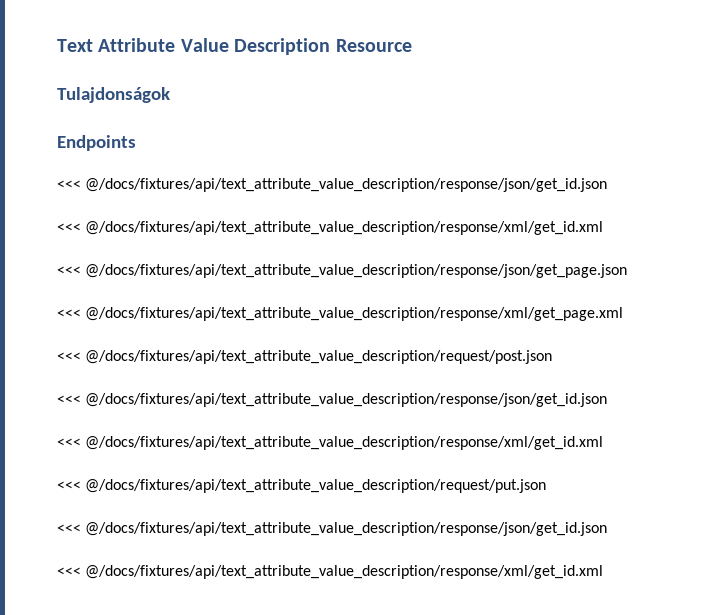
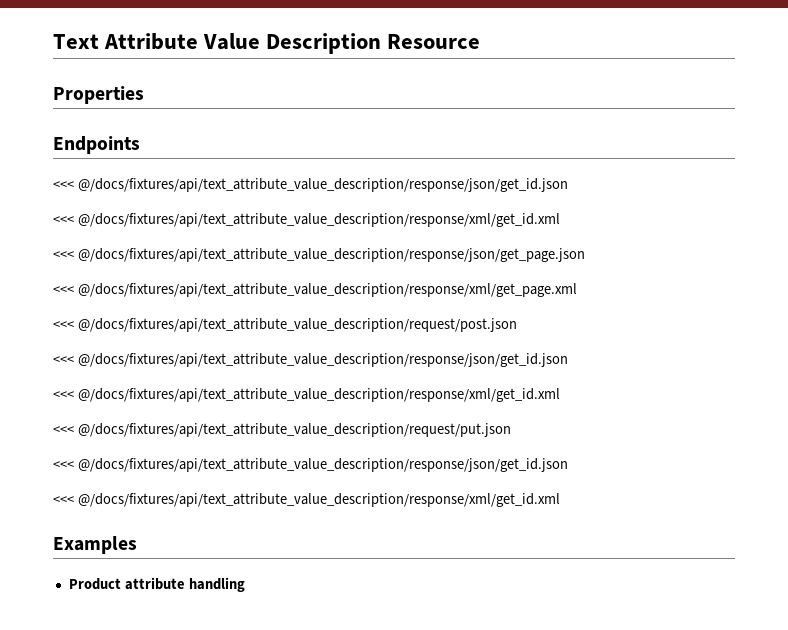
[57,87,170,103] Tulajdonságok -> [53,86,144,104] Properties
(604, 572) none -> [53,536,137,554] [68,577,245,592] // Examples // Product attribute handling

